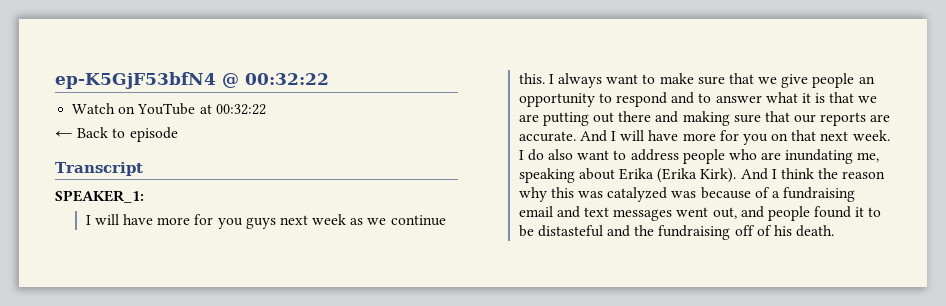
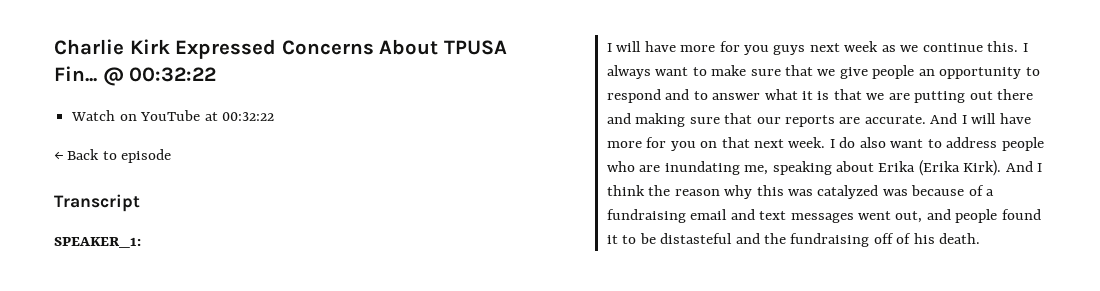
[55,72,216,89] ep-K5GjF53bfN4 -> [54,39,507,59] [54,66,97,82] Charlie Kirk Expressed Concerns About TPUSA Fin...

